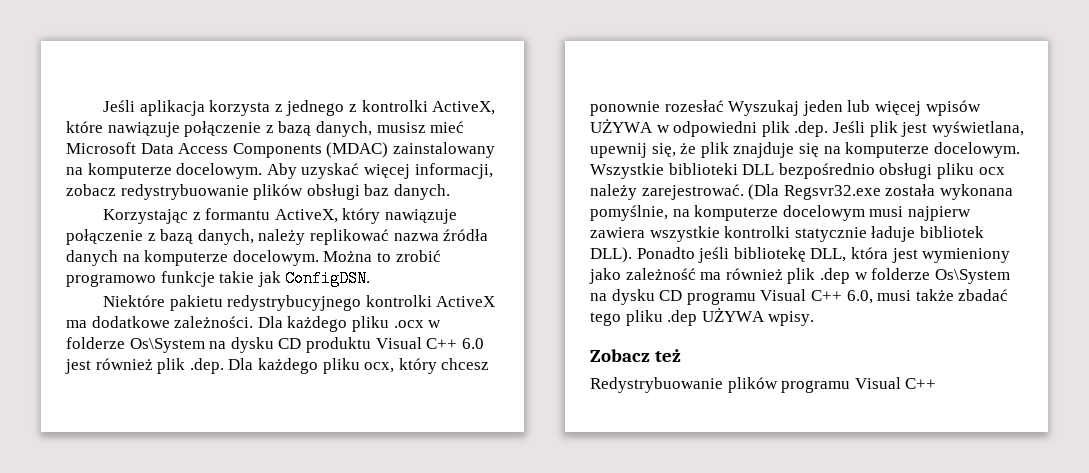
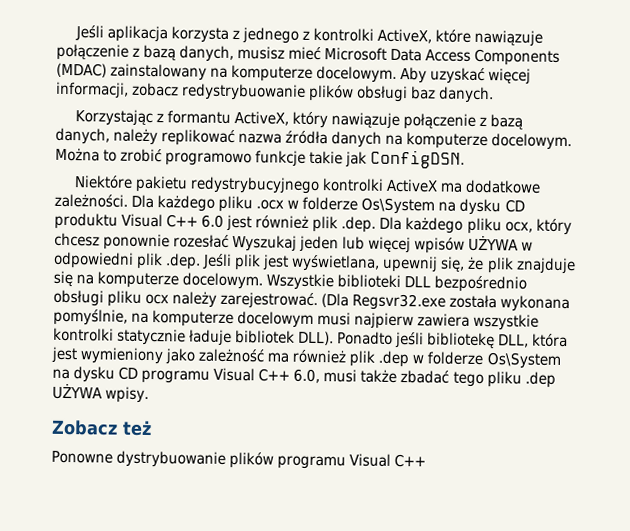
[590,377,723,393] Redystrybuowanie -> [51,450,227,468] Ponowne dystrybuowanie

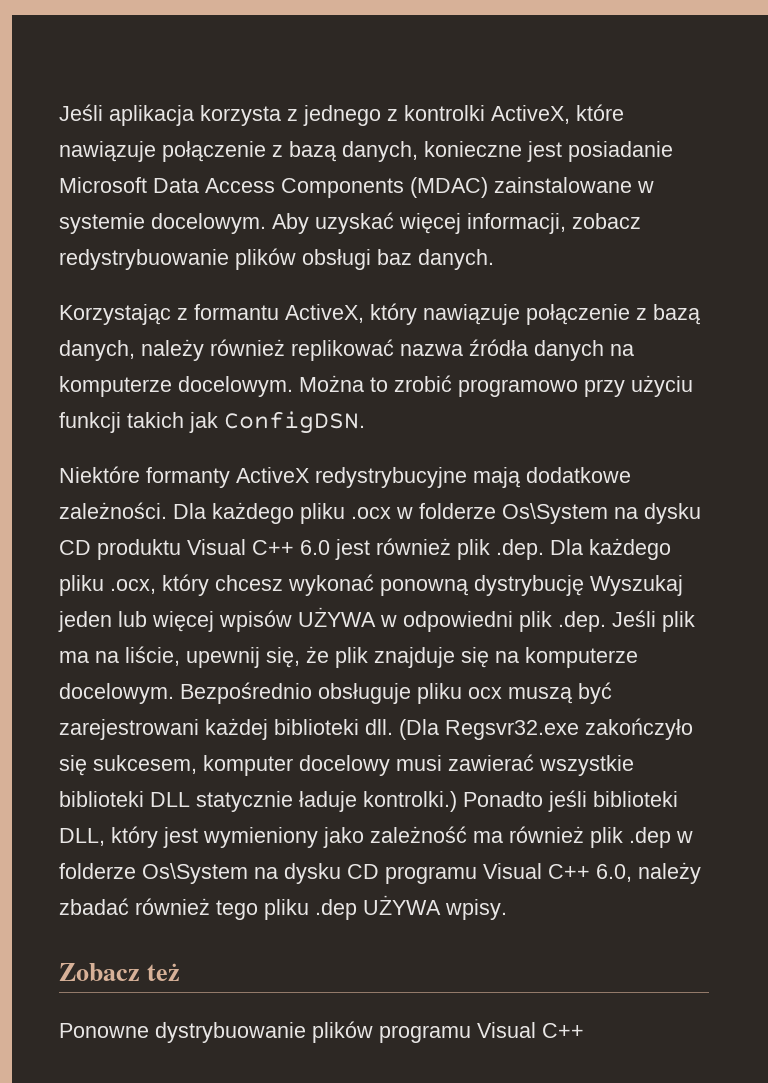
[237,46,322,61] musisz mieć -> [424,141,673,162] konieczne jest posiadanie
[110,63,314,82] zainstalowany na komputerze -> [494,177,654,193] [59,213,145,234] zainstalowane w systemie
(159, 137) none -> [210,339,285,356] również
[255,150,344,167] funkcje takie -> [584,375,693,397] [59,412,184,433] przy użyciu funkcji takich
[134,175,463,195] pakietu redystrybucyjnego kontrolki ActiveX ma -> [146,467,520,488] formanty ActiveX redystrybucyjne mają
[504,221,533,233] ocx, -> [110,579,156,594] .ocx,
[103,233,230,251] ponownie rozesłać -> [288,574,584,596] wykonać ponowną dystrybucję
[262,254,381,272] jest wyświetlana, -> [59,646,180,666] ma na liście,
[266,273,528,293] [53,289,571,313] [53,308,540,331] [53,327,569,349] Wszystkie biblioteki DLL bezpośrednio obsługi pliku ocx należy zarejestrować. (Dla Regsvr32.exe została wykonana pomyślnie, na komputerze docelowym musi najpierw zawiera wszystkie kontrolki statycznie ładuje bibliotek DLL). Ponadto jeśli bibliotekę DLL, która -> [180,682,612,704] [59,718,693,740] [59,754,634,776] [59,790,678,812] [59,826,158,848] Bezpośrednio obsługuje pliku ocx muszą być zarejestrowani każdej biblioteki dll. (Dla Regsvr32.exe zakończyło się sukcesem, komputer docelowy musi zawierać wszystkie biblioteki DLL statycznie ładuje kontrolki.) Ponadto jeśli biblioteki DLL, który
[323,369,450,384] musi także zbadać -> [638,862,701,884] [59,898,210,915] należy zbadać również

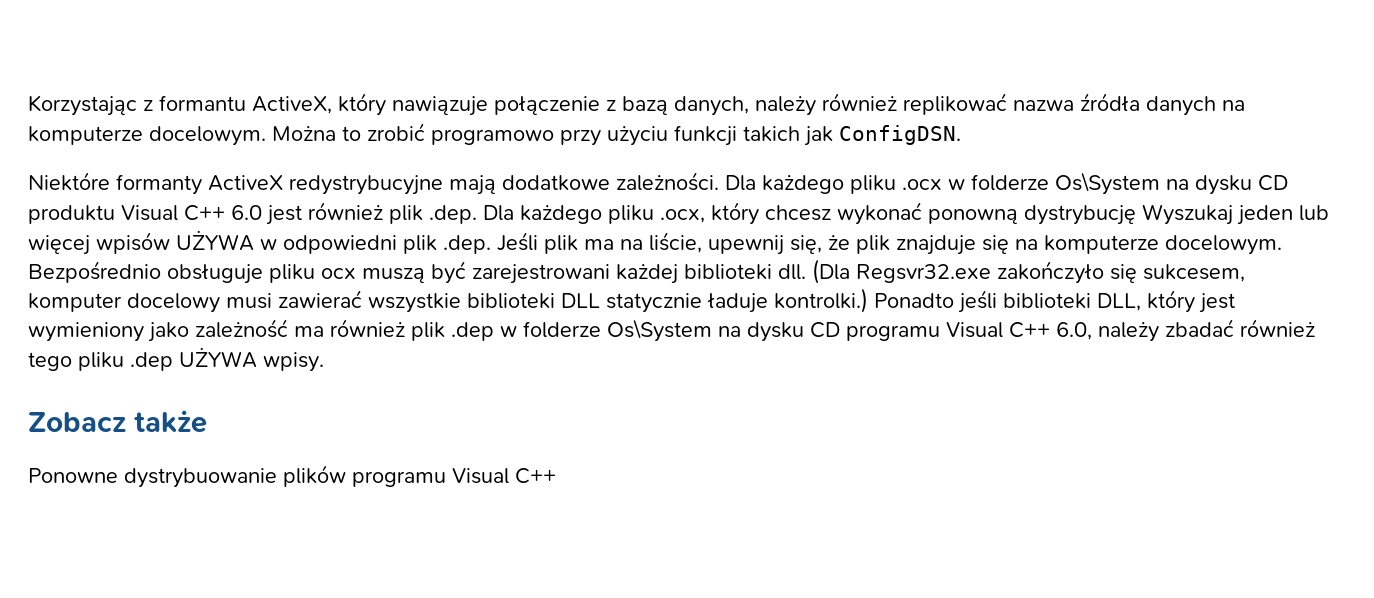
[59,104,624,126] [59,141,673,162] [59,177,654,198] [59,212,641,234] [59,248,494,270] Jeśli aplikacja korzysta z jednego z kontrolki ActiveX, które nawiązuje połączenie z bazą danych, konieczne jest posiadanie Microsoft Data Access Components (MDAC) zainstalowane w systemie docelowym. Aby uzyskać więcej informacji, zobacz redystrybuowanie plików obsługi baz danych. // -> (28, 105) none
[147,963,181,981] też -> [134,410,207,433] także

